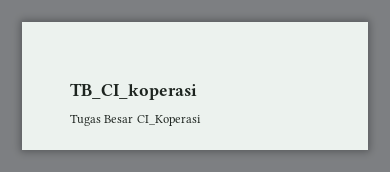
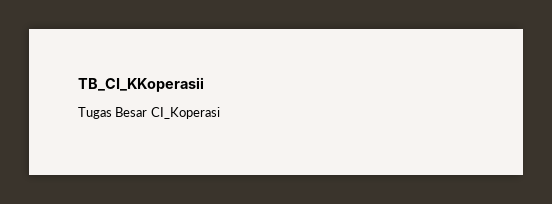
[70,83,197,100] TB_CI_koperasi -> [78,77,204,92] TB_CI_KKoperasii

